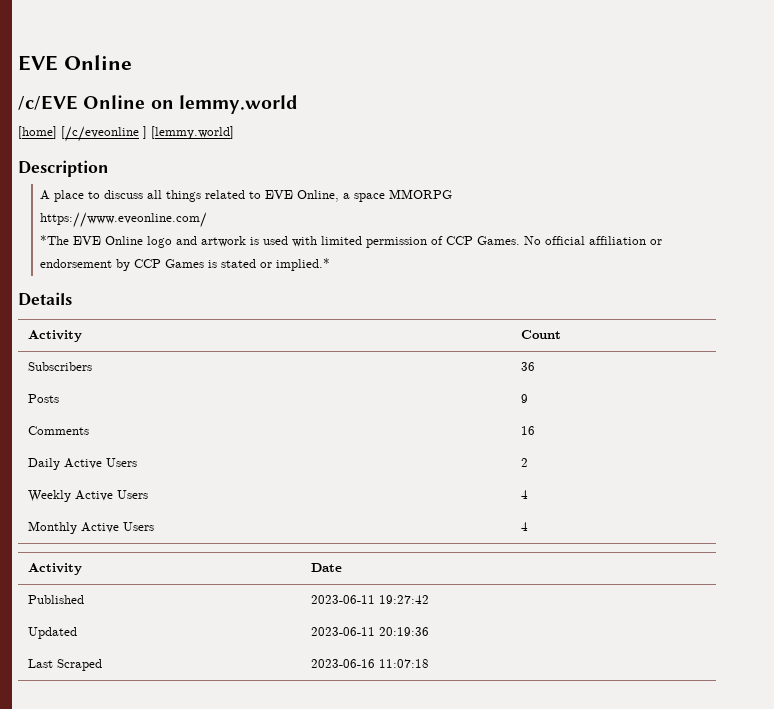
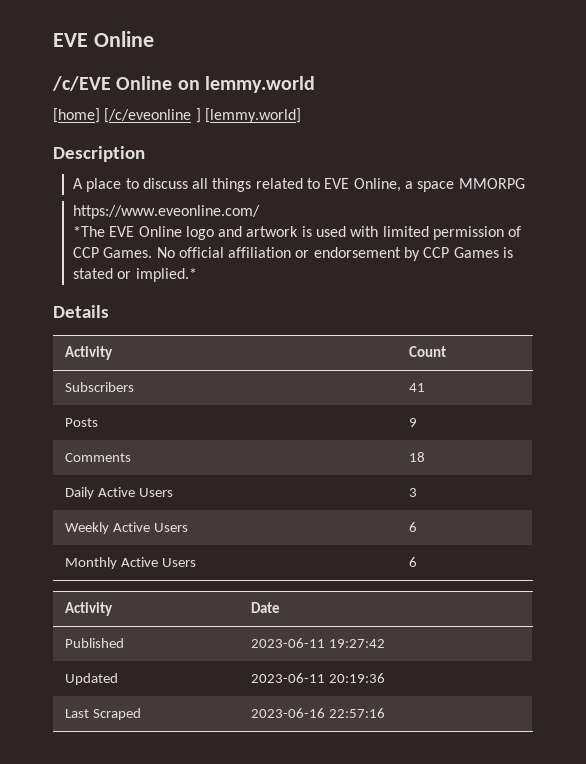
[520,362,535,371] 36 -> [408,383,425,392] 41
[520,426,535,435] 16 -> [408,452,425,462] 18
[520,458,528,467] 2 -> [408,488,417,497] 3
[520,490,528,499] 4 -> [408,522,417,532] 6
[520,522,528,531] 4 -> [408,557,417,567] 6
[378,659,429,668] 11:07:18 -> [328,708,385,718] 22:57:16

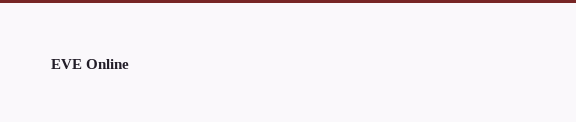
[53,31,154,47] [52,76,316,93] [53,108,301,123] [53,146,145,162] [72,178,525,192] [72,205,260,219] [72,226,522,240] [72,247,514,261] [72,268,197,282] [53,305,109,318] [64,346,113,360] [408,346,446,357] [64,382,134,392] [408,383,425,392] [64,418,98,427] [408,418,417,427] [64,453,131,462] [408,452,425,462] [64,487,173,499] [408,488,417,497] [64,522,188,534] [408,522,417,532] [64,557,196,569] [408,557,417,567] [64,602,113,616] [250,602,280,613] [64,638,124,648] [250,638,385,648] [64,673,118,685] [250,673,385,683] [64,708,141,720] [250,708,385,718] EVE Online // /c/EVE Online on lemmy.world // [home] [/c/eveonline ] [lemmy.world] // Description // A place to discuss all things related to EVE Online, a space MMORPG // https://www.eveonline.com/ // *The EVE Online logo and artwork is used with limited permission of CCP Games. No official affiliation or endorsement by CCP Games is stated or implied.* // Details // Activity | Count // Subscribers | 41 // Posts | 9 // Comments | 18 // Daily Active Users | 3 // Weekly Active Users | 6 // Monthly Active Users | 6 // Activity | Date // Published | 2023-06-11 19:27:42 // Updated | 2023-06-11 20:19:36 // Last Scraped | 2023-06-16 22:57:16 -> [51,59,130,69] EVE Online

